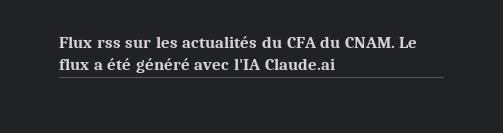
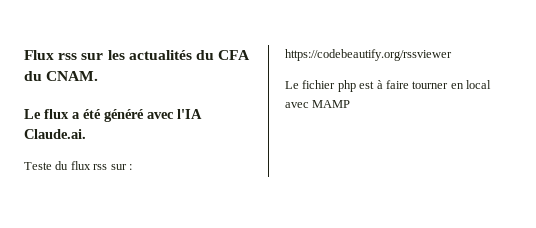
(395, 42) none -> (99, 76) //
[264,58,335,70] Claude.ai -> [24,129,86,139] [24,161,132,170] [285,49,452,61] [285,80,491,92] [285,100,351,108] Claude.ai. // Teste du flux rss sur : https://codebeautify.org/rssviewer // Le fichier php est à faire tourner en local avec MAMP

